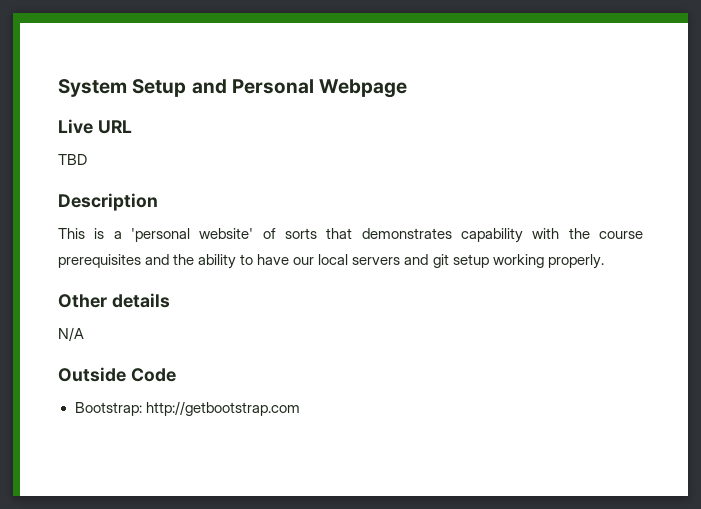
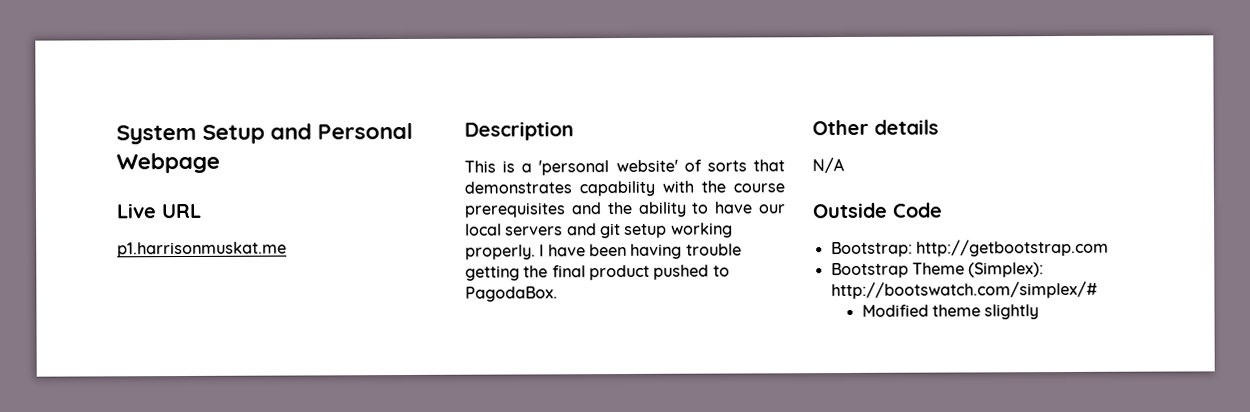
[58,154,87,165] TBD -> [117,241,287,258] p1.harrisonmuskat.me
(604, 261) none -> [539,243,742,259] [465,264,730,281] [465,286,558,302] I have been having trouble getting the final product pushed to PagodaBox.
(300, 408) none -> [830,262,1045,279] [830,280,1098,300] [861,304,1040,320] // Bootstrap Theme (Simplex): http://bootswatch.com/simplex/# // Modified theme slightly

